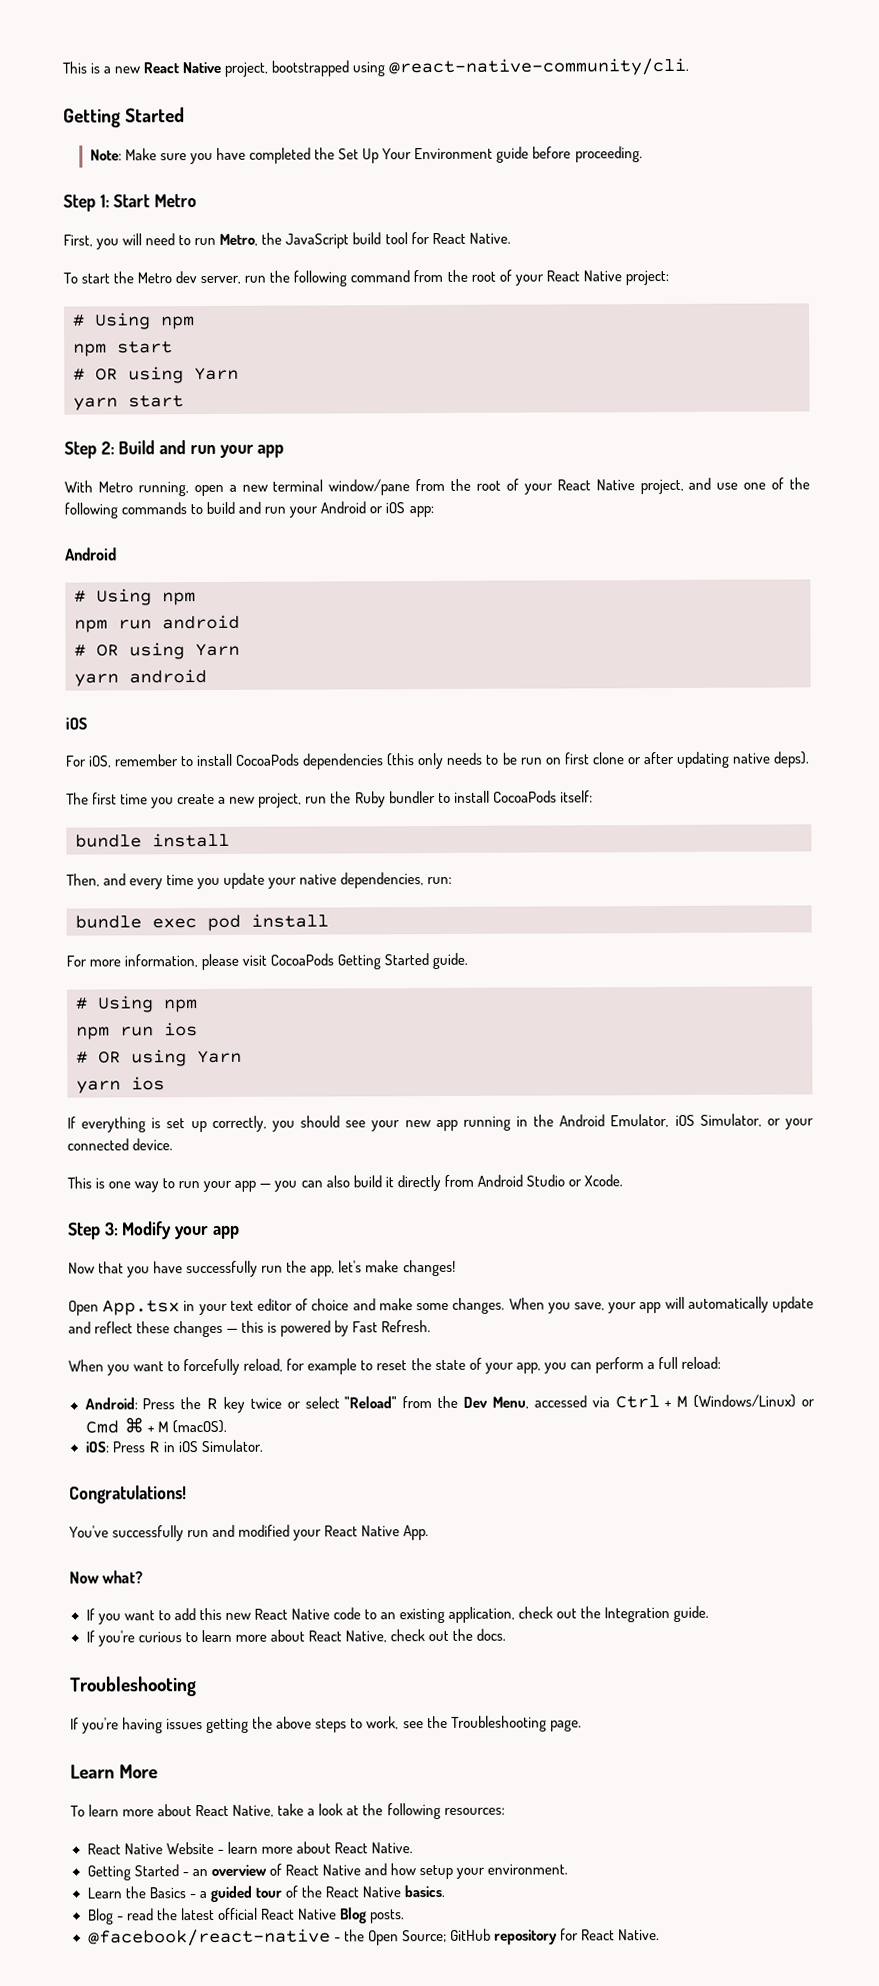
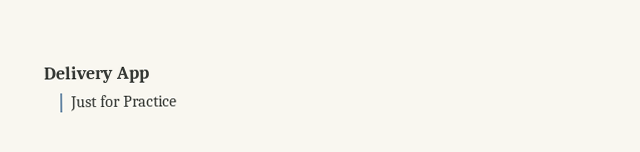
[62,57,690,77] [63,107,186,128] [89,146,643,165] [63,194,198,212] [63,232,511,250] [63,269,669,287] [73,312,195,330] [73,341,173,357] [73,366,239,384] [73,395,184,411] [64,440,285,459] [64,477,810,497] [64,501,434,519] [65,547,117,561] [74,588,196,606] [74,614,240,633] [74,642,240,660] [74,669,207,687] [65,717,87,730] [65,751,810,770] [66,790,593,809] [75,832,230,848] [66,872,453,890] [75,913,329,932] [66,952,469,971] [76,995,198,1013] [76,1022,198,1040] [76,1049,242,1067] [76,1076,165,1094] [67,1113,814,1133] [67,1138,174,1151] [67,1174,623,1193] [67,1221,240,1240] [68,1259,456,1278] [68,1296,815,1316] [68,1320,432,1338] [68,1356,721,1376] [84,1394,815,1413] [84,1417,227,1434] [84,1439,264,1454] [69,1485,187,1504] [69,1524,430,1542] [69,1570,144,1584] [85,1605,710,1625] [85,1628,507,1647] [69,1676,197,1697] [70,1715,582,1734] [70,1764,159,1779] [70,1803,505,1820] [86,1841,413,1855] [86,1863,569,1881] [86,1884,446,1903] [86,1907,405,1925] [87,1928,660,1947] This is a new React Native project, bootstrapped using @react-native-community/cli. // Getting Started // Note: Make sure you have completed the Set Up Your Environment guide before proceeding. // Step 1: Start Metro // First, you will need to run Metro, the JavaScript build tool for React Native. // To start the Metro dev server, run the following command from the root of your React Native project: // # Using npm // npm start // # OR using Yarn // yarn start // Step 2: Build and run your app // With Metro running, open a new terminal window/pane from the root of your React Native project, and use one of the following commands to build and run your Android or iOS app: // Android // # Using npm // npm run android // # OR using Yarn // yarn android // iOS // For iOS, remember to install CocoaPods dependencies (this only needs to be run on first clone or after updating native deps). // The first time you create a new project, run the Ruby bundler to install CocoaPods itself: // bundle install // Then, and every time you update your native dependencies, run: // bundle exec pod install // For more information, please visit CocoaPods Getting Started guide. // # Using npm // npm run ios // # OR using Yarn // yarn ios // If everything is set up correctly, you should see your new app running in the Android Emulator, iOS Simulator, or your connected device. // This is one way to run your app — you can also build it directly from Android Studio or Xcode. // Step 3: Modify your app // Now that you have successfully run the app, let's make changes! // Open App.tsx in your text editor of choice and make some changes. When you save, your app will automatically update and reflect these changes — this is powered by Fast Refresh. // When you want to forcefully reload, for example to reset the state of your app, you can perform a full reload: // Android: Press the R key twice or select "Reload" from the Dev Menu, accessed via Ctrl + M (Windows/Linux) or Cmd ⌘ + M (macOS). // iOS: Press R in iOS Simulator. // Congratulations! // You've successfully run and modified your React Native App. // Now what? // If you want to add this new React Native code to an existing application, check out the Integration guide. // If you're curious to learn more about React Native, check out the docs. // Troubleshooting // If you're having issues getting the above steps to work, see the Troubleshooting page. // Learn More // To learn more about React Native, take a look at the following resources: // React Native Website - learn more about React Native. // Getting Started - an overview of React Native and how setup your environment. // Learn the Basics - a guided tour of the React Native basics. // Blog - read the latest official React Native Blog posts. // @facebook/react-native - the Open Source; GitHub repository for React Native. -> [43,65,150,84] [70,94,178,112] Delivery App // Just for Practice

